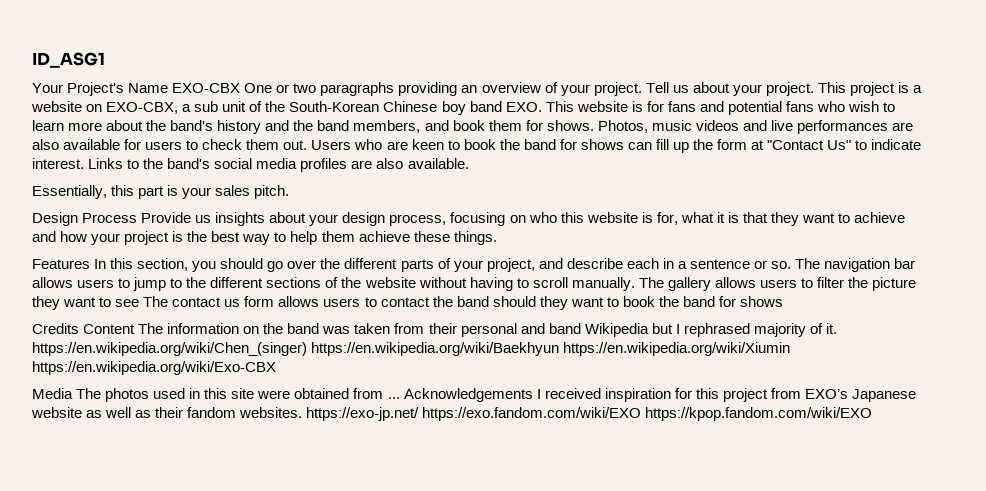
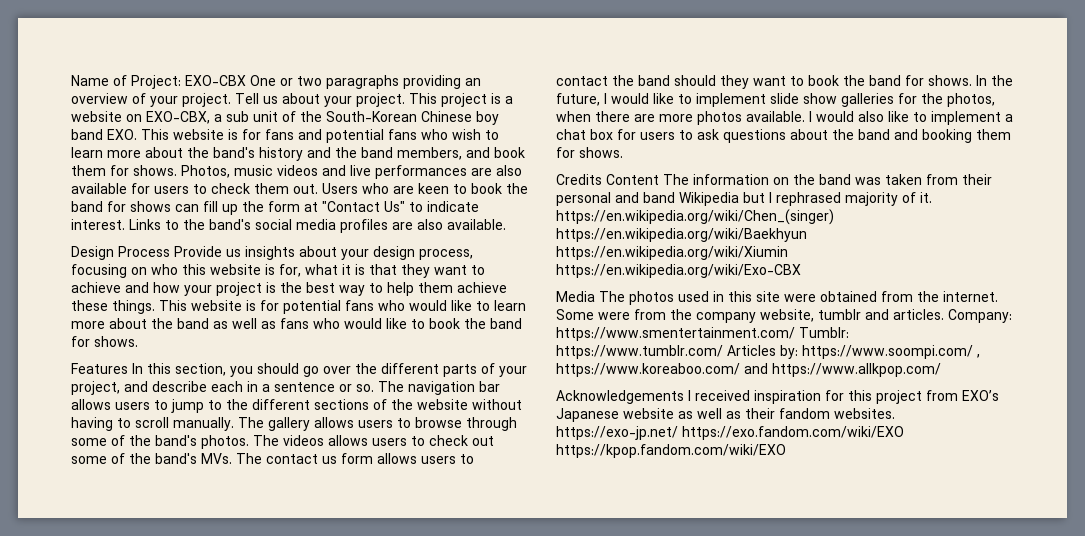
[32,52,105,68] [32,82,169,96] ID_ASG1 // Your Project's Name -> [71,75,181,89] Name of Project:
[32,185,290,199] // Essentially, this part is your sales pitch. -> (506, 224) none
(497, 238) none -> [159,300,526,314] [71,318,522,329] [71,336,138,347] This website is for potential fans who would like to learn more about the band as well as fans who would like to book the band for shows.
[817,277,917,291] [32,296,140,310] filter the picture they want to see -> [415,417,517,431] [71,435,494,449] [71,453,232,464] browse through some of the band's photos. The videos allows users to check out some of the band's MVs.
[740,296,784,307] shows -> [928,75,1013,86] [556,93,995,107] [556,111,1013,125] [556,129,1011,143] [556,147,623,158] shows. In the future, I would like to implement slide show galleries for the photos, when there are more photos available. I would also like to implement a chat box for users to ask questions about the band and booking them for shows.
[387,397,400,399] ... -> [917,291,998,302] [556,309,1012,323] [556,327,849,341] [556,345,980,359] [556,363,941,377] the internet. Some were from the company website, tumblr and articles. Company: https://www.smentertainment.com/ Tumblr: https://www.tumblr.com/ Articles by: https://www.soompi.com/ , https://www.koreaboo.com/ and https://www.allkpop.com/ //

